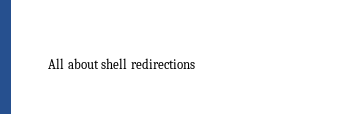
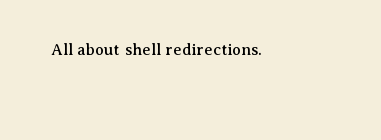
[130,58,195,69] redirections -> [164,43,262,55] redirections.

